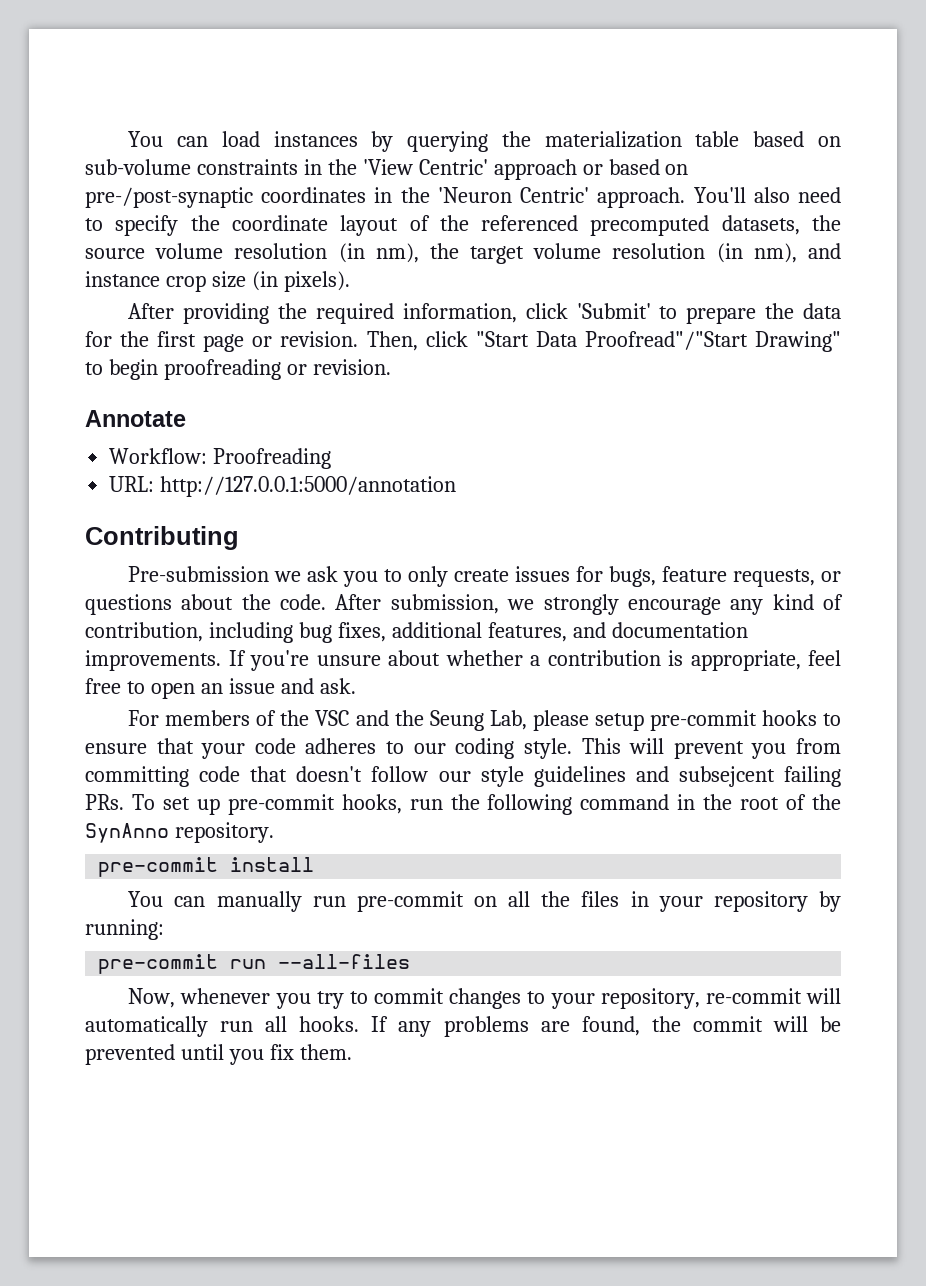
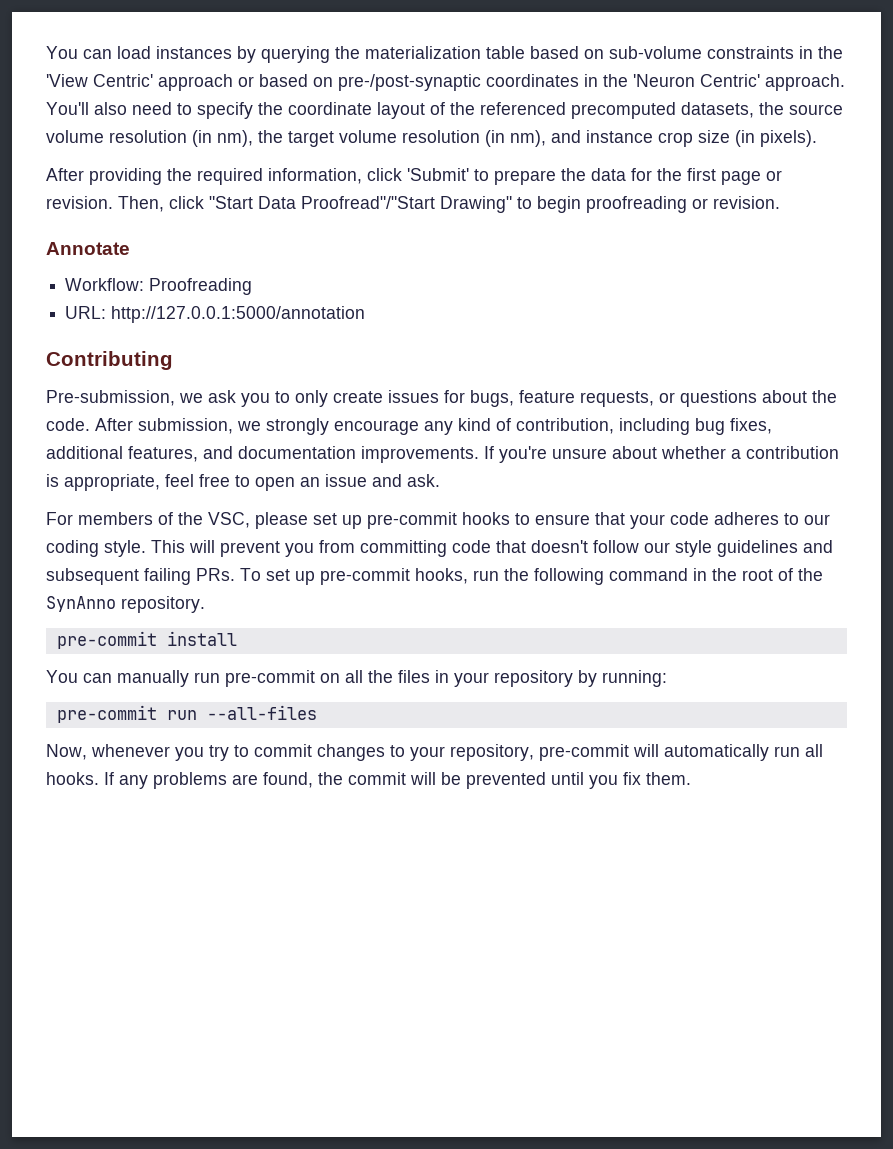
[128,566,270,582] Pre-submission -> [46,390,175,406] Pre-submission,
[315,710,644,731] VSC and the Seung Lab, please setup -> [208,512,362,529] VSC, please set up
[678,766,775,787] subsejcent -> [46,568,139,585] subsequent
[705,988,802,1004] re-commit -> [539,744,629,761] pre-commit

